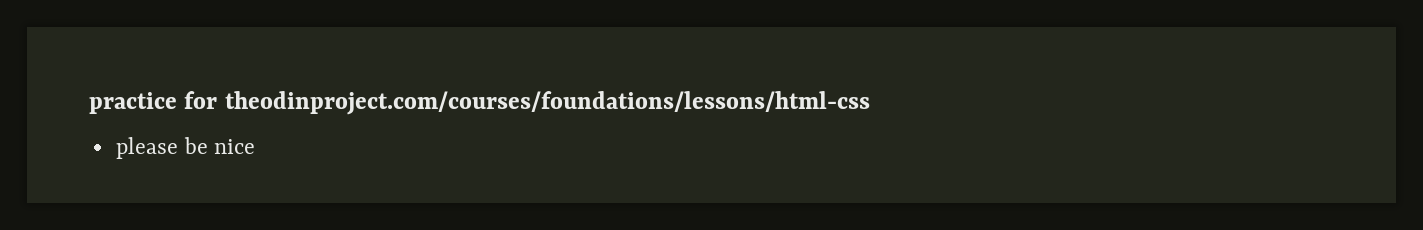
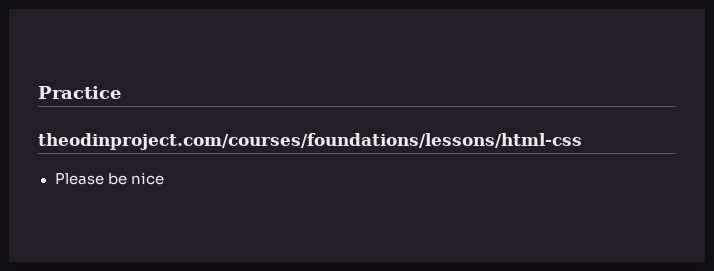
[89,91,218,114] practice for -> [38,86,121,99] Practice //
[115,137,178,159] please -> [54,173,104,185] Please

